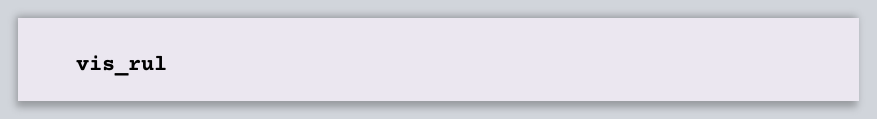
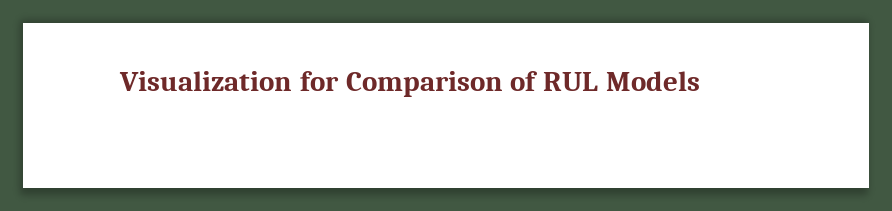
[76,55,167,76] vis_rul -> [119,71,701,97] Visualization for Comparison of RUL Models

